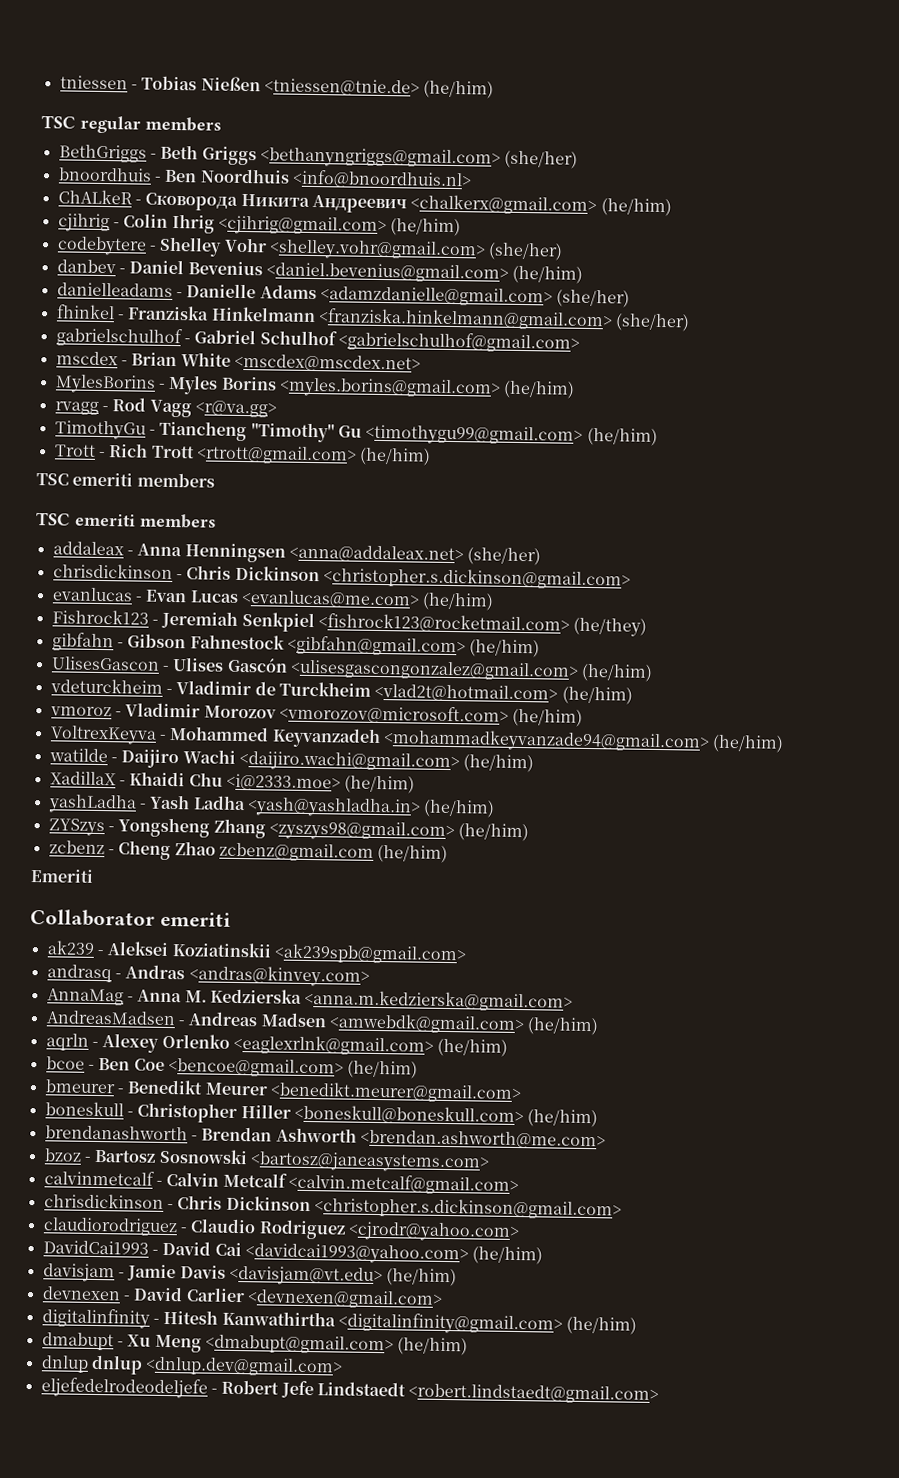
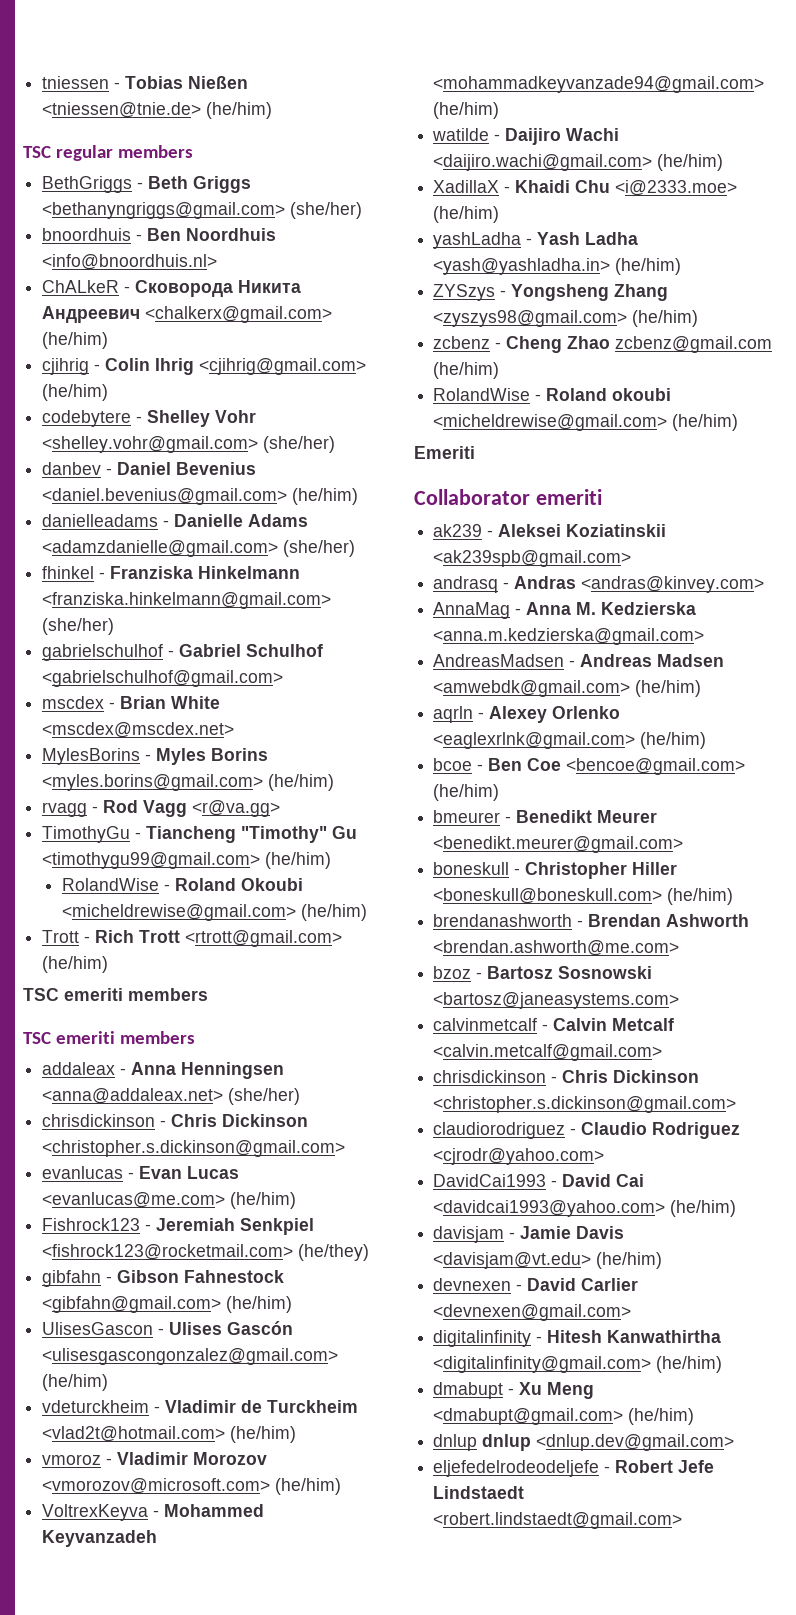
(658, 436) none -> [61,878,303,891] [61,904,367,921] // RolandWise - Roland Okoubi <micheldrewise@gmail.com> (he/him)
(449, 853) none -> [433,388,672,401] [433,414,739,431] // RolandWise - Roland okoubi <micheldrewise@gmail.com> (he/him)

